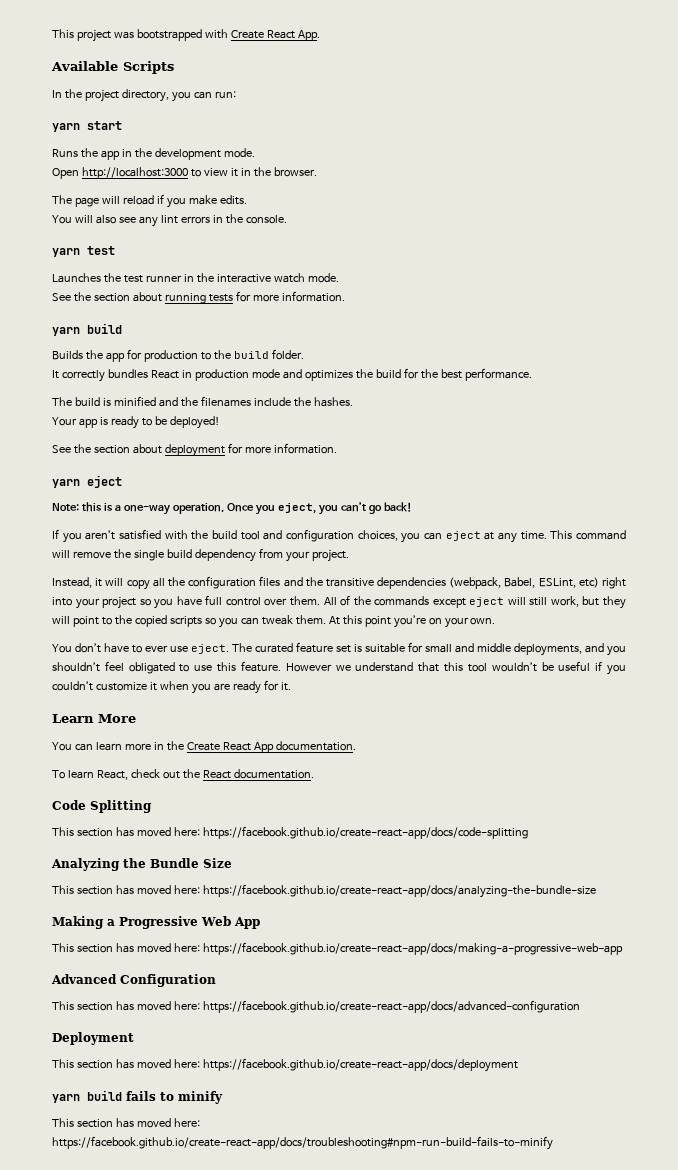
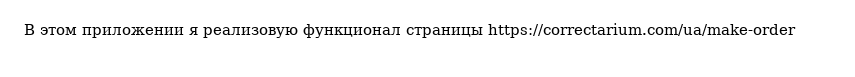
[52,29,320,42] [51,61,174,74] [52,89,236,102] [52,121,122,132] [52,148,255,160] [52,167,317,179] [52,194,247,208] [52,214,287,227] [52,246,115,257] [52,273,339,283] [52,291,345,304] [52,323,122,336] [52,349,304,362] [52,368,532,382] [52,396,353,407] [52,416,220,429] [52,443,337,457] [52,475,122,488] [52,502,412,515] [52,529,627,543] [52,548,349,562] [52,576,626,590] [52,595,626,609] [52,615,496,628] [52,642,626,656] [52,661,626,675] [52,680,291,694] [52,714,136,723] [52,741,356,753] [52,769,314,780] [52,800,152,813] [52,826,528,839] [51,858,232,871] [52,884,596,898] [52,916,260,929] [52,942,623,955] [51,974,216,987] [52,1000,580,1013] [52,1032,134,1045] [52,1058,518,1072] [52,1090,223,1104] [52,1118,200,1128] [52,1136,553,1150] This project was bootstrapped with Create React App. // Available Scripts // In the project directory, you can run: // yarn start // Runs the app in the development mode. // Open http://localhost:3000 to view it in the browser. // The page will reload if you make edits. // You will also see any lint errors in the console. // yarn test // Launches the test runner in the interactive watch mode. // See the section about running tests for more information. // yarn build // Builds the app for production to the build folder. // It correctly bundles React in production mode and optimizes the build for the best performance. // The build is minified and the filenames include the hashes. // Your app is ready to be deployed! // See the section about deployment for more information. // yarn eject // Note: this is a one-way operation. Once you eject, you can’t go back! // If you aren’t satisfied with the build tool and configuration choices, you can eject at any time. This command will remove the single build dependency from your project. // Instead, it will copy all the configuration files and the transitive dependencies (webpack, Babel, ESLint, etc) right into your project so you have full control over them. All of the commands except eject will still work, but they will point to the copied scripts so you can tweak them. At this point you’re on your own. // You don’t have to ever use eject. The curated feature set is suitable for small and middle deployments, and you shouldn’t feel obligated to use this feature. However we understand that this tool wouldn’t be useful if you couldn’t customize it when you are ready for it. // Learn More // You can learn more in the Create React App documentation. // To learn React, check out the React documentation. // Code Splitting // This section has moved here: https://facebook.github.io/create-react-app/docs/code-splitting // Analyzing the Bundle Size // This section has moved here: https://facebook.github.io/create-react-app/docs/analyzing-the-bundle-size // Making a Progressive Web App // This section has moved here: https://facebook.github.io/create-react-app/docs/making-a-progressive-web-app // Advanced Configuration // This section has moved here: https://facebook.github.io/create-react-app/docs/advanced-configuration // Deployment // This section has moved here: https://facebook.github.io/create-react-app/docs/deployment // yarn build fails to minify // This section has moved here: https://facebook.github.io/create-react-app/docs/troubleshooting#npm-run-build-fails-to-minify -> [24,23,796,38] В этом приложении я реализовую функционал страницы https://correctarium.com/ua/make-order

